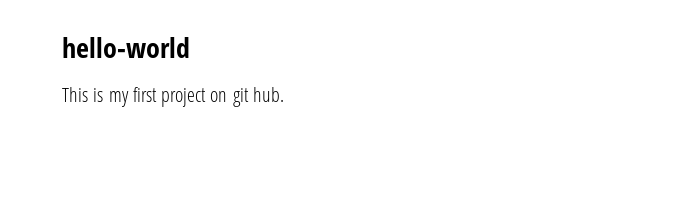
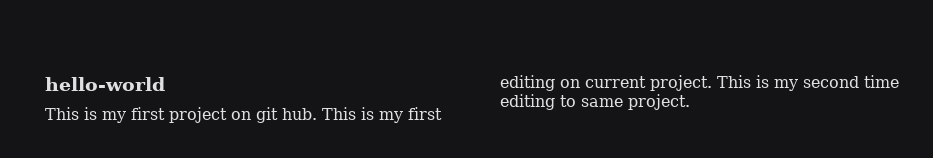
(284, 94) none -> [322,107,442,123] [500,75,899,91] [500,94,690,110] This is my first editing on current project. This is my second time editing to same project.

